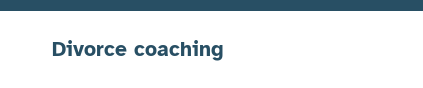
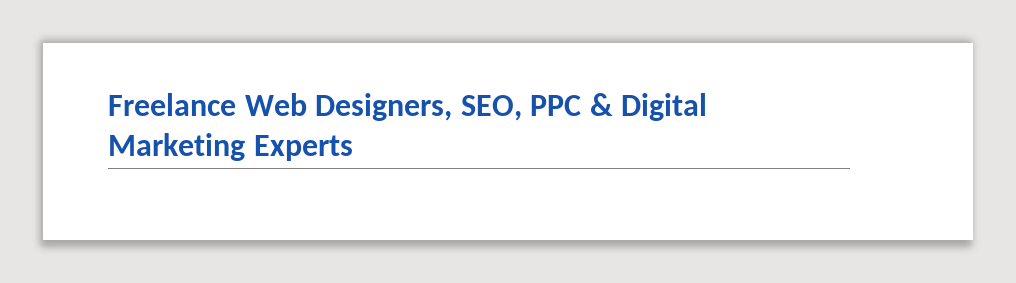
[52,40,224,61] Divorce coaching -> [108,93,708,121] [108,133,353,161] Freelance Web Designers, SEO, PPC & Digital Marketing Experts

